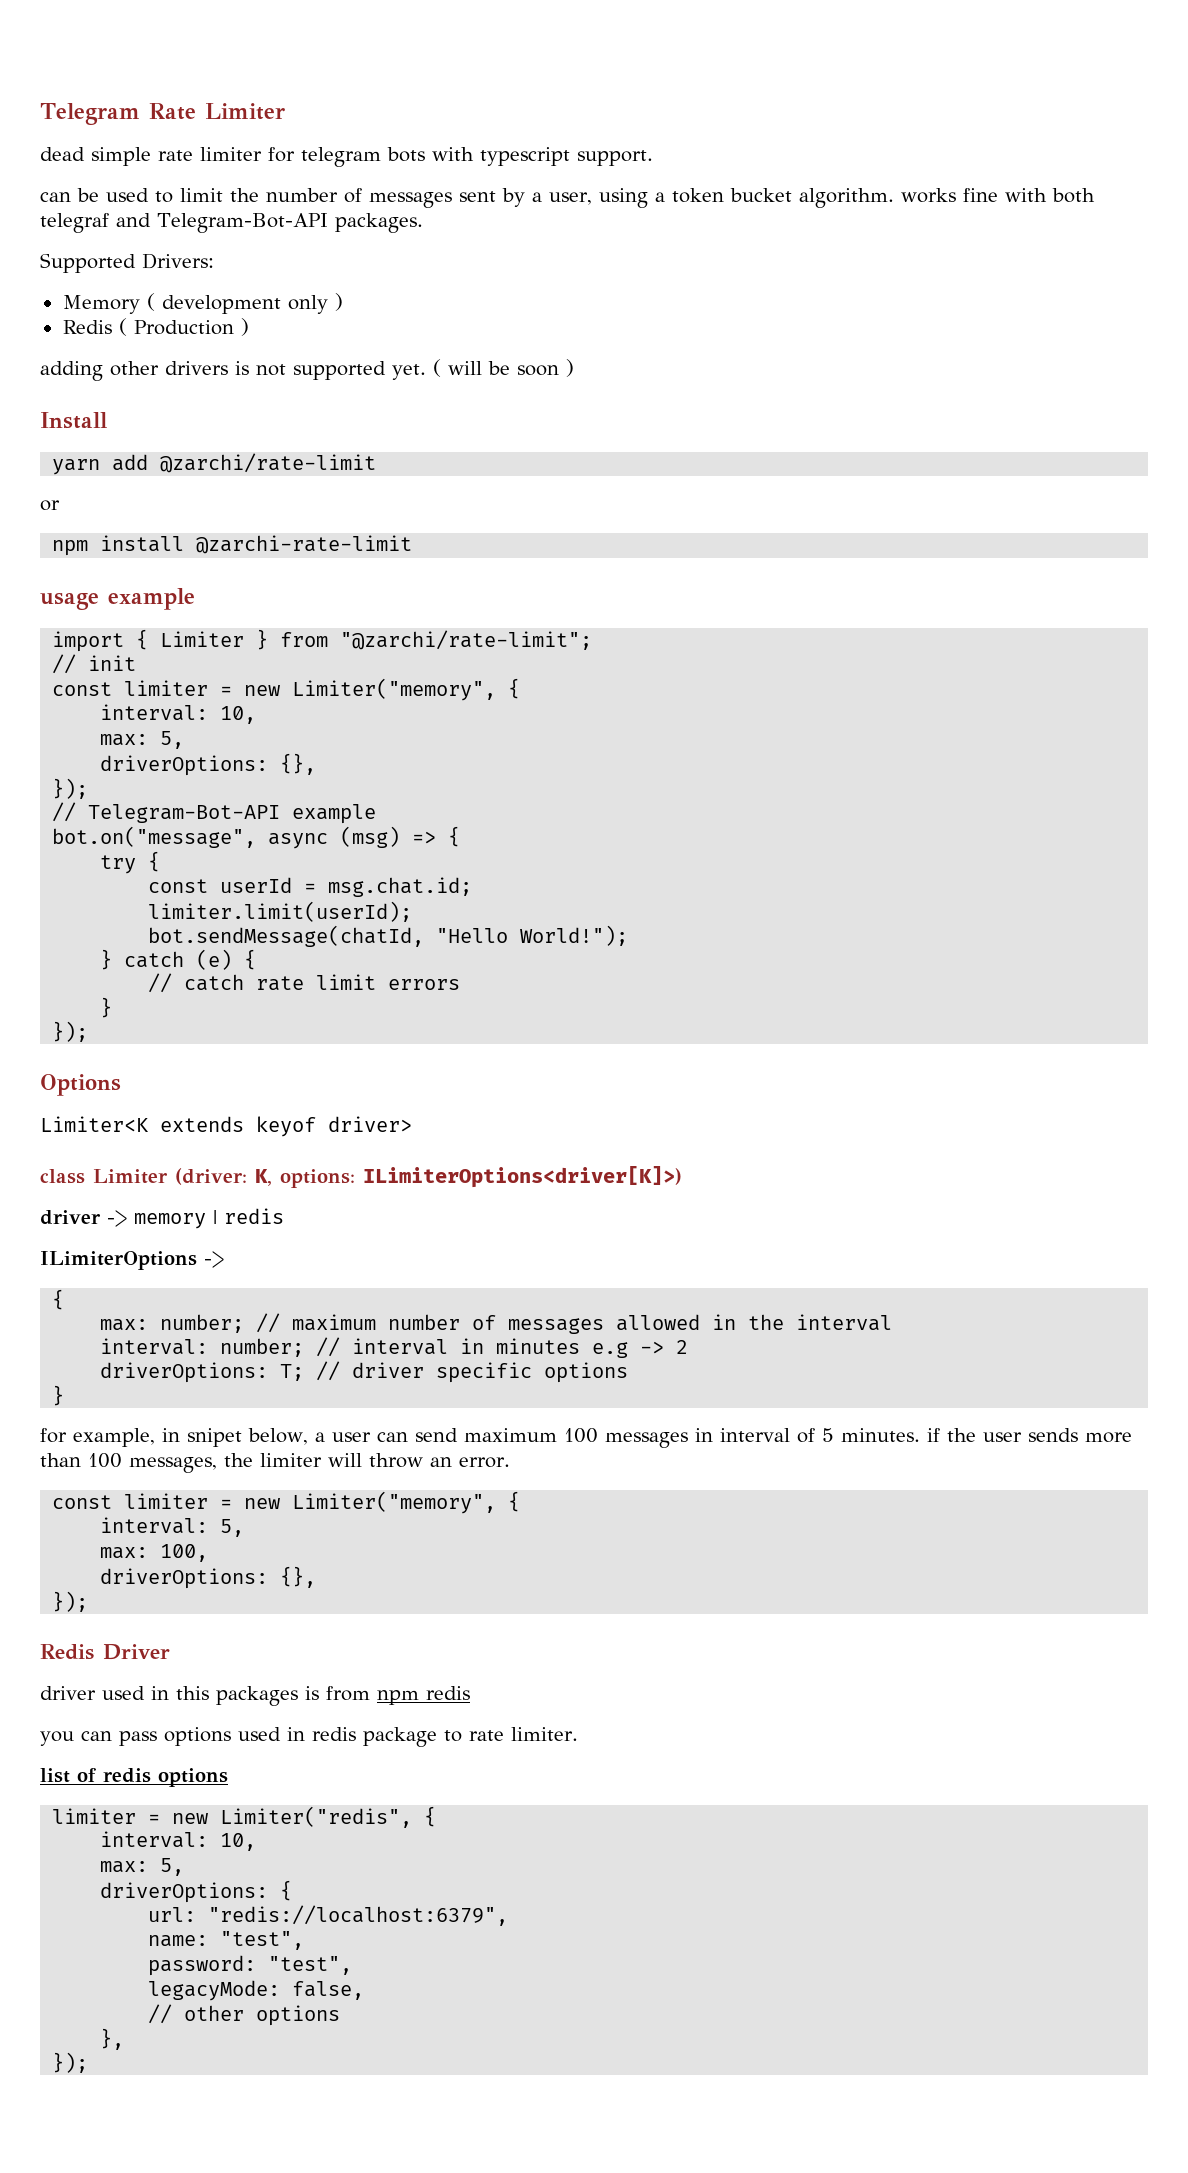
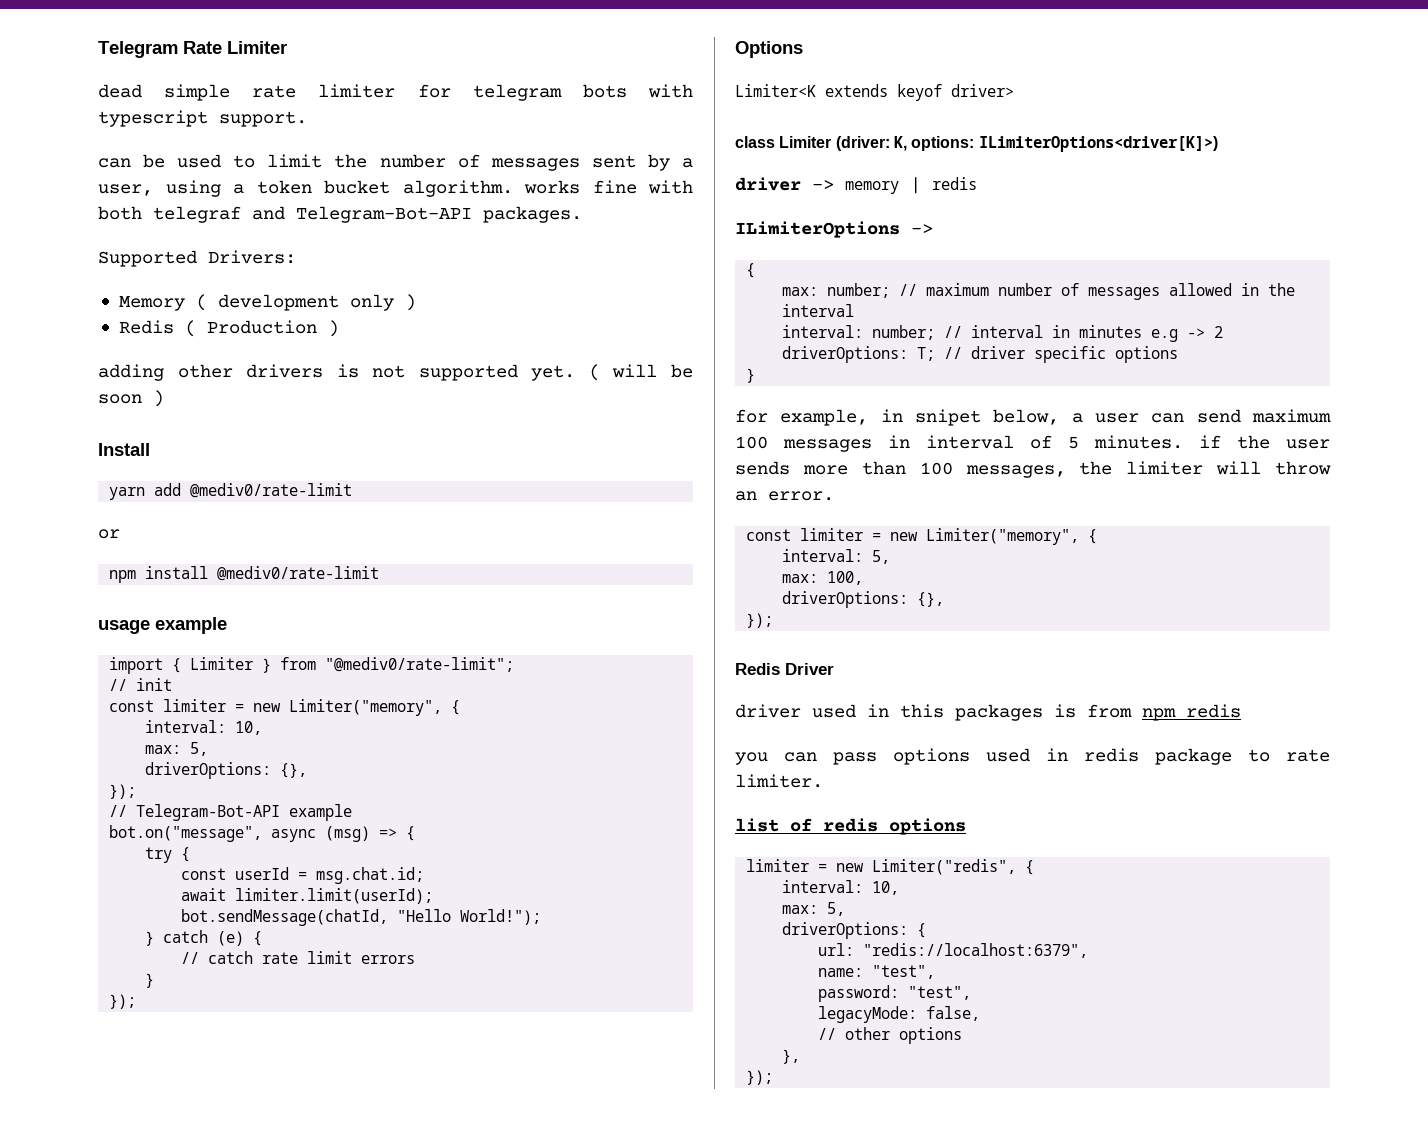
[160,453,377,473] @zarchi/rate-limit -> [190,483,353,498] @mediv0/rate-limit
[196,535,413,554] @zarchi-rate-limit -> [217,566,380,581] @mediv0/rate-limit
[340,630,593,650] "@zarchi/rate-limit"; -> [325,657,515,672] "@mediv0/rate-limit";
(473, 887) none -> [181,888,227,901] await

